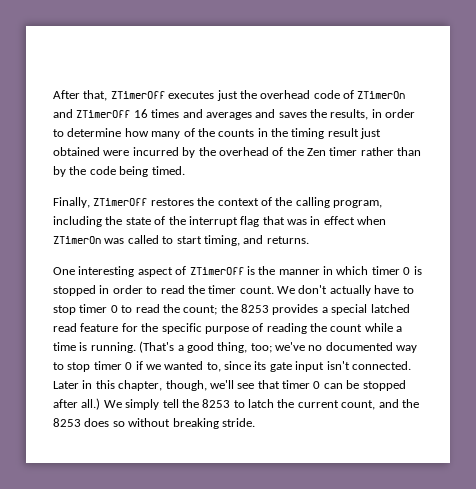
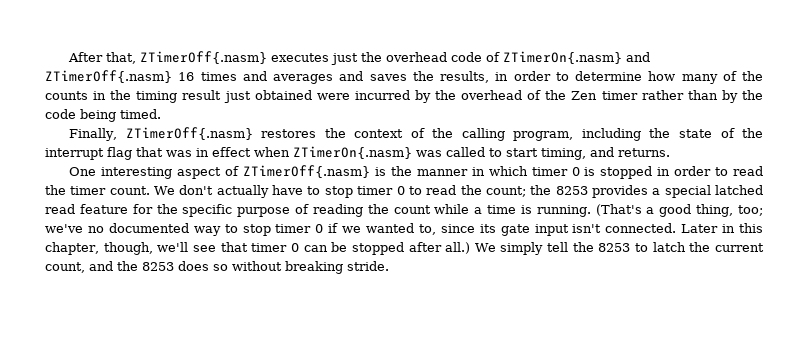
[110,91,165,99] ZTimerOff -> [140,51,268,64] ZTimerOff{.nasm}
[357,91,406,99] [53,109,131,118] ZTimerOn and ZTimerOff -> [503,51,651,64] [45,70,172,83] ZTimerOn{.nasm} and ZTimerOff{.nasm}
[93,198,148,206] ZTimerOff -> [125,127,253,140] ZTimerOff{.nasm}
[53,236,101,244] ZTimerOn -> [293,146,412,159] ZTimerOn{.nasm}
[189,267,244,275] ZTimerOff -> [243,165,371,178] ZTimerOff{.nasm}

